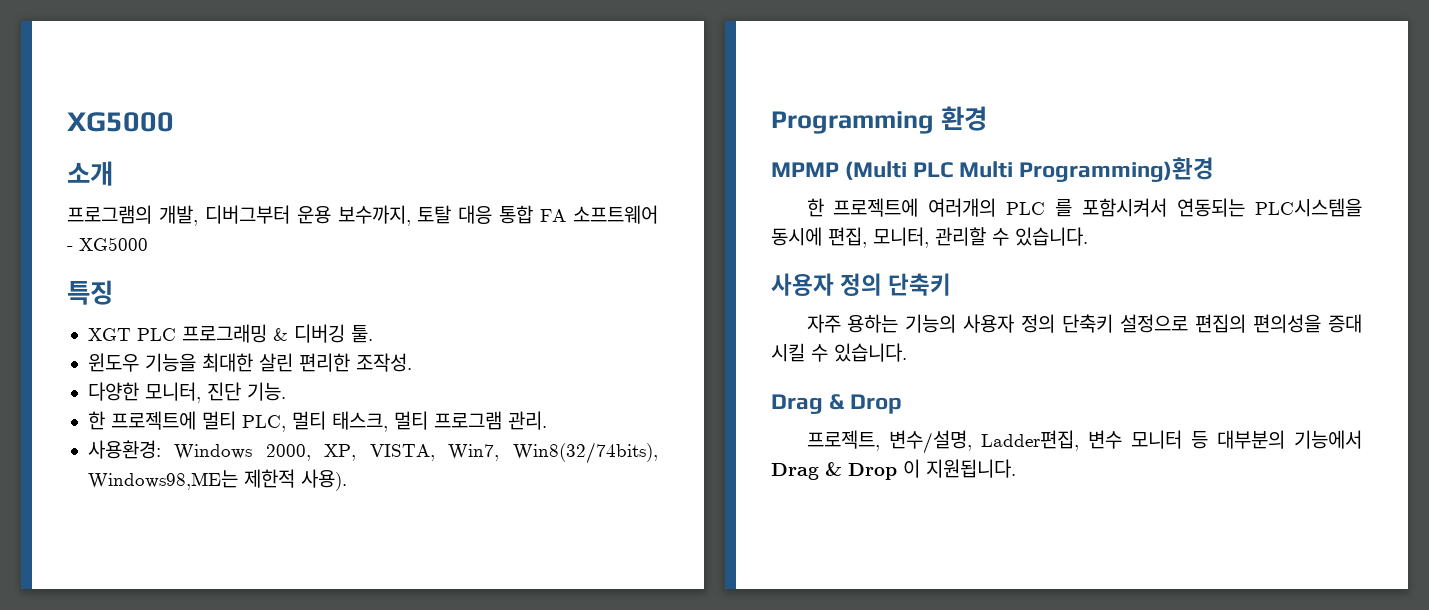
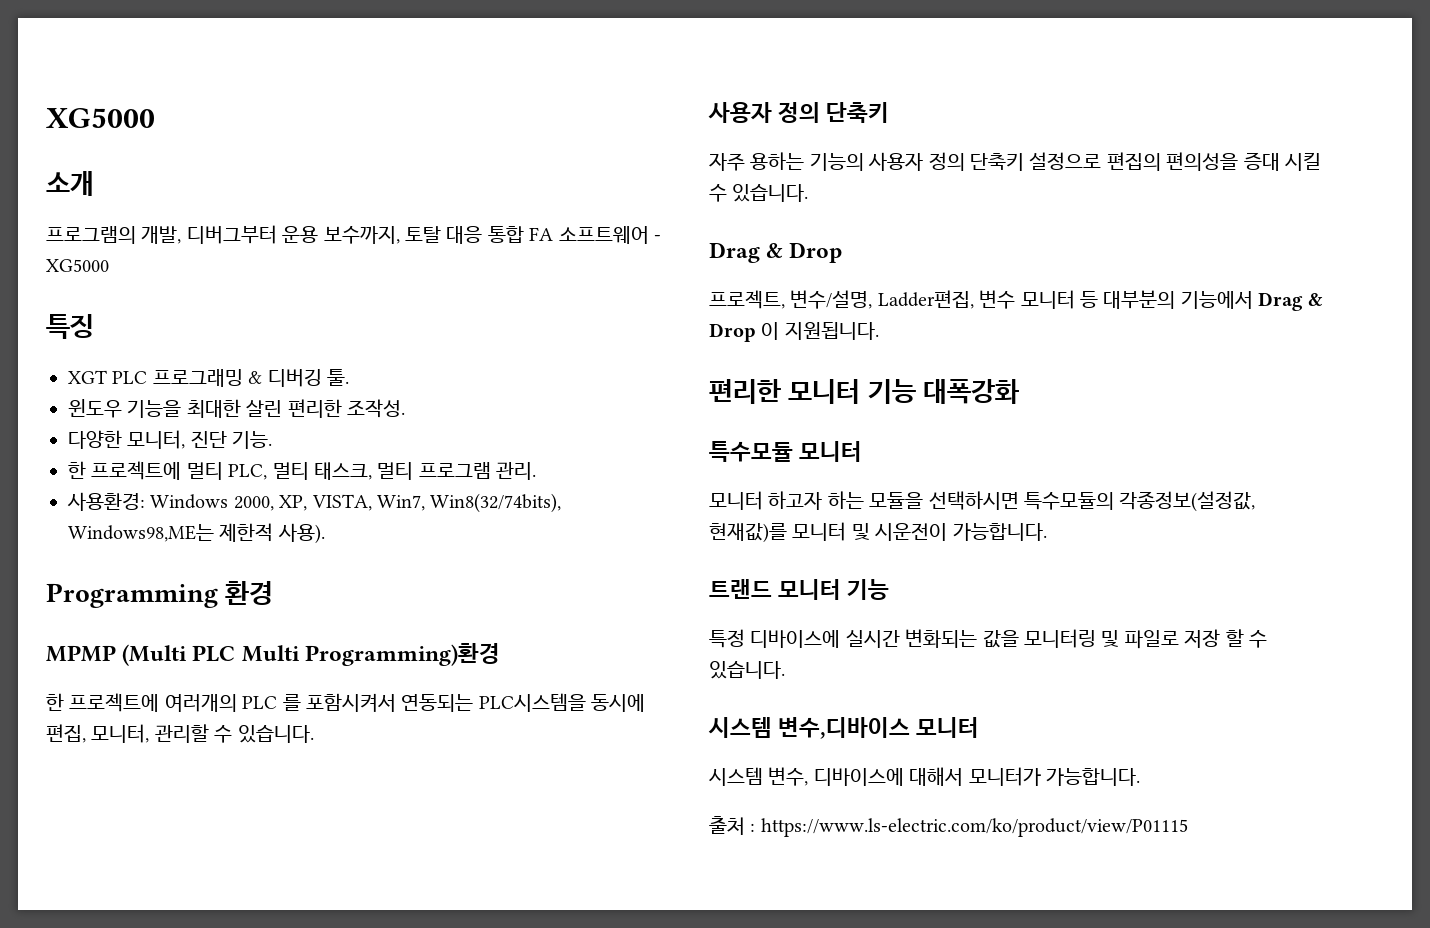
(1016, 468) none -> [709,379,1019,404] [709,441,863,462] [709,491,1256,512] [709,522,1047,543] [709,579,890,600] [709,629,1267,649] [709,661,785,679] [708,717,980,739] [709,767,1140,786] [709,816,1188,837] // 편리한 모니터 기능 대폭강화 // 특수모듈 모니터 // 모니터 하고자 하는 모듈을 선택하시면 특수모듈의 각종정보(설정값, 현재값)를 모니터 및 시운전이 가능합니다. // 트랜드 모니터 기능 // 특정 디바이스에 실시간 변화되는 값을 모니터링 및 파일로 저장 할 수 있습니다. // 시스템 변수,디바이스 모니터 // 시스템 변수, 디바이스에 대해서 모니터가 가능합니다. // 출처 : https://www.ls-electric.com/ko/product/view/P01115

